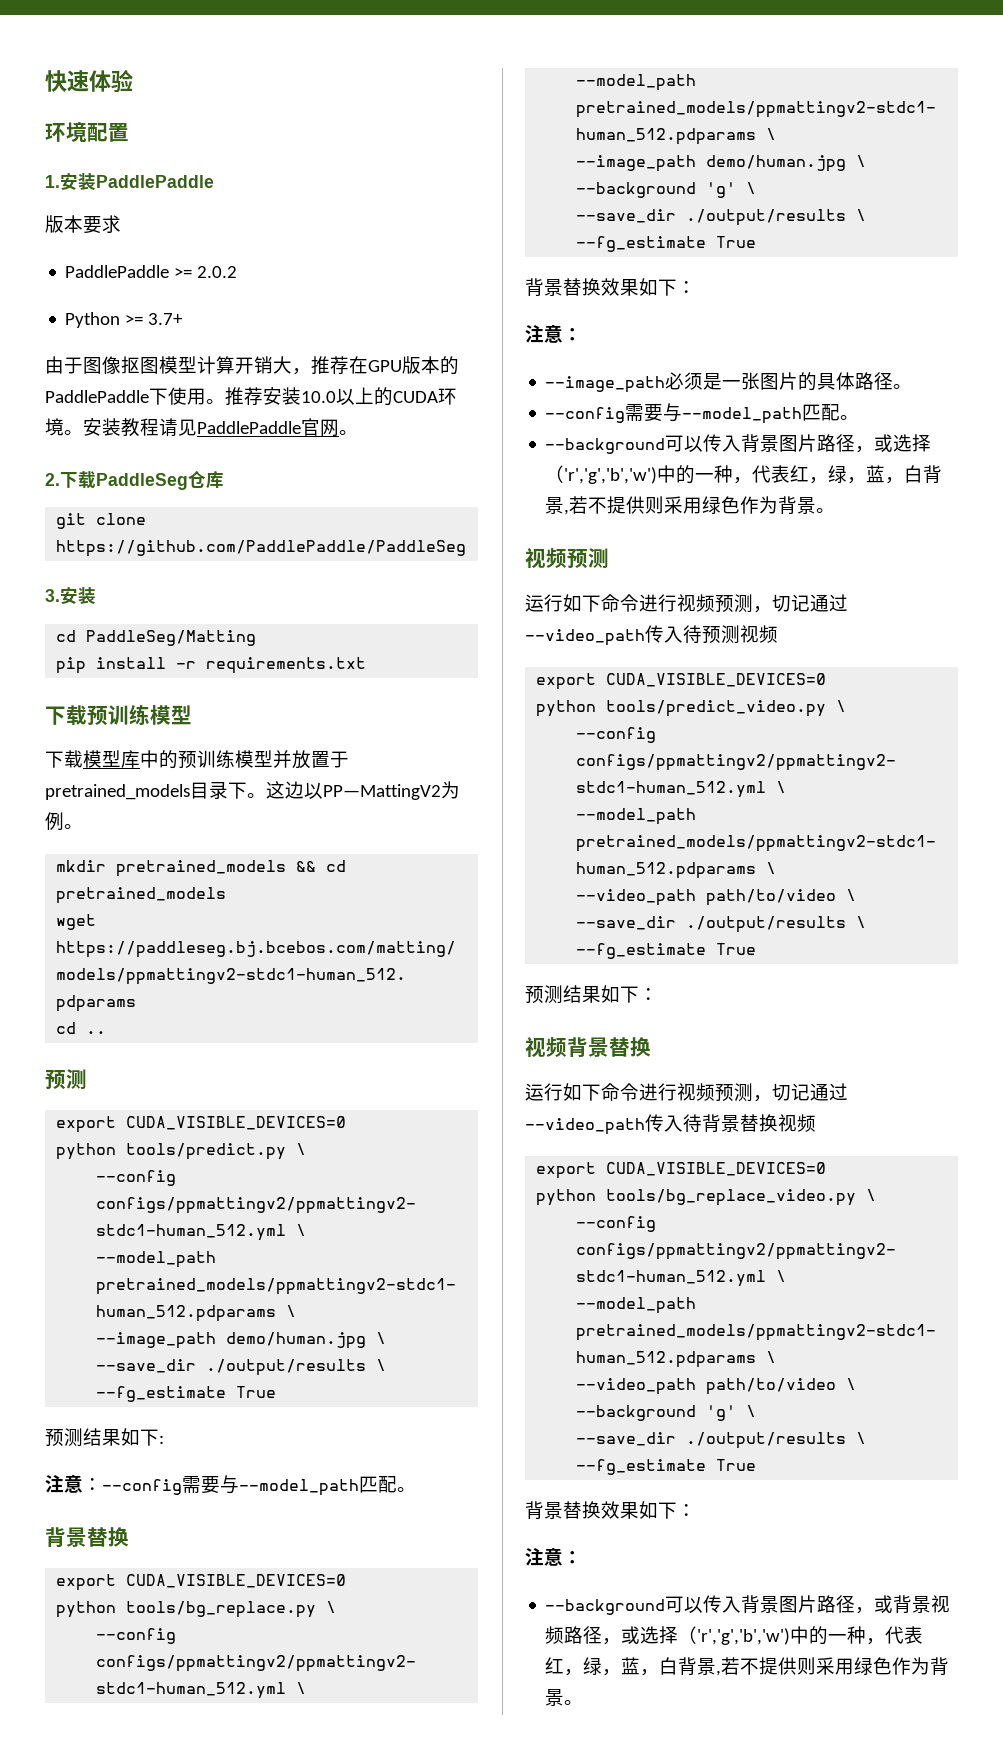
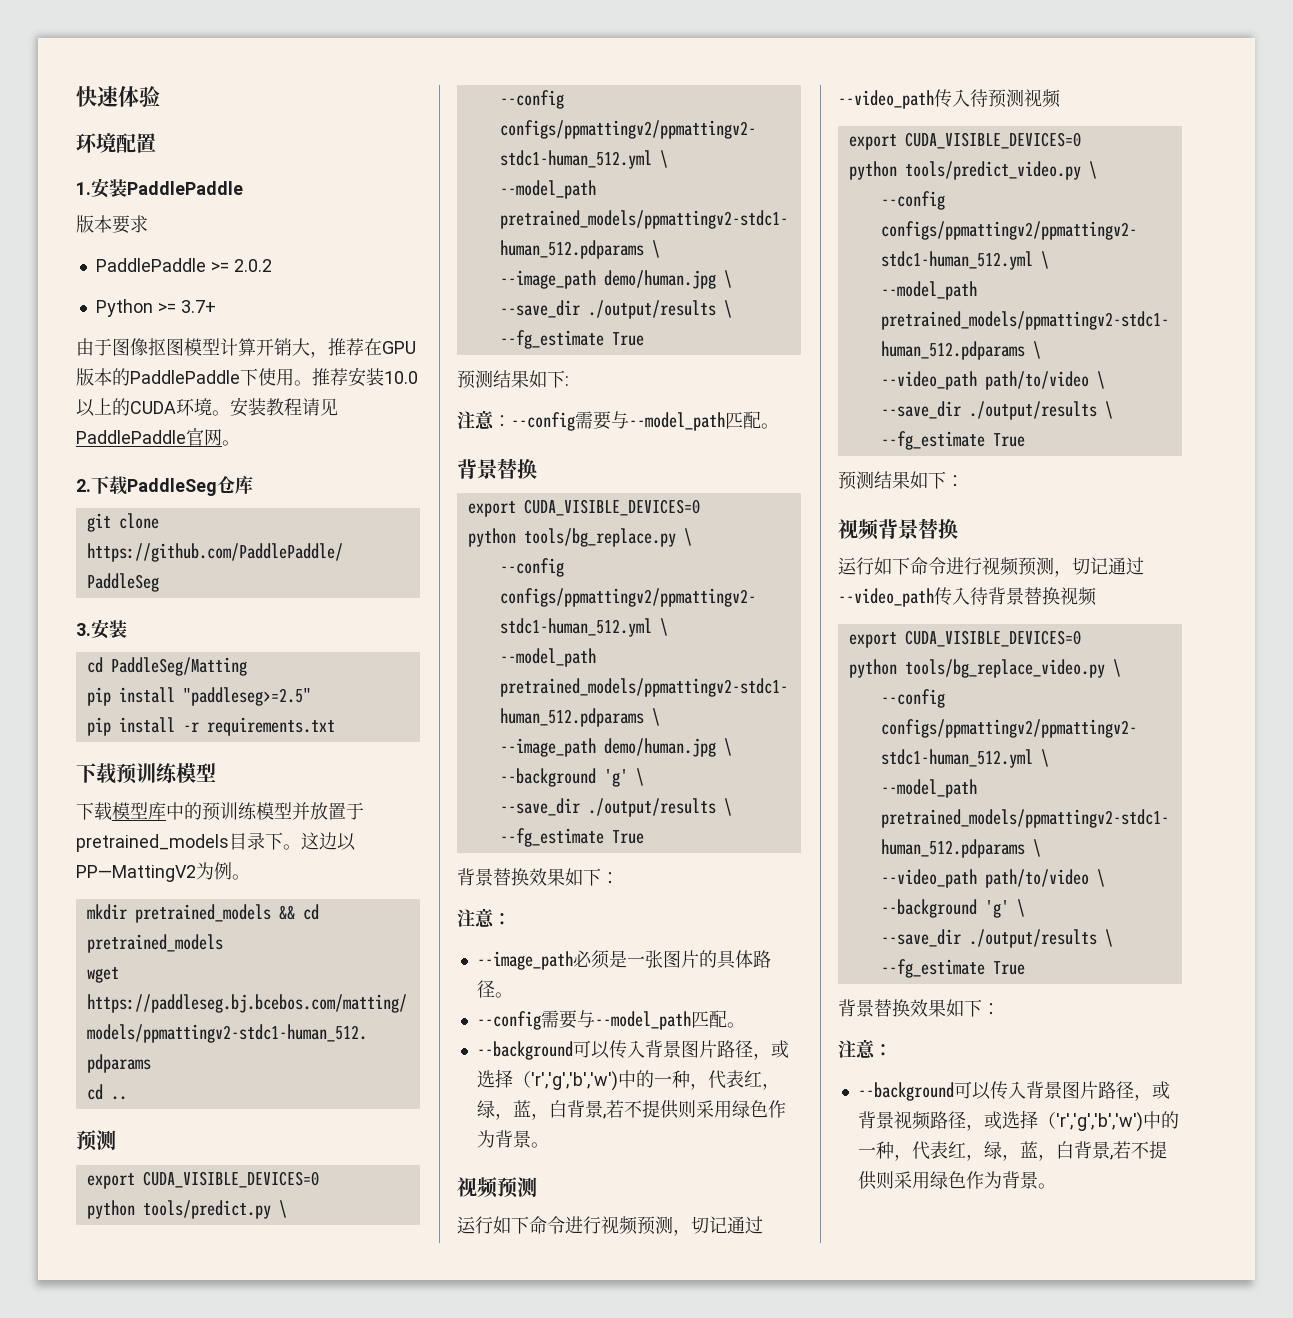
(257, 638) none -> [86,687,311,706] // pip install "paddleseg>=2.5"

